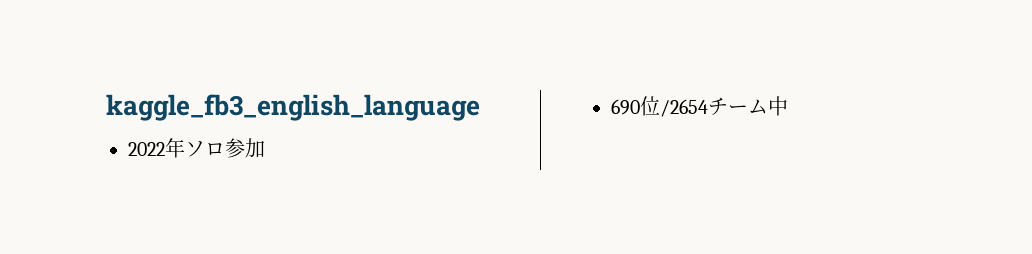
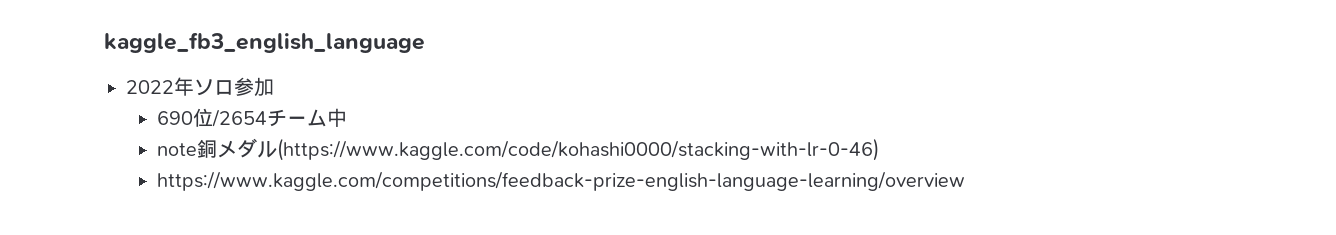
(788, 106) none -> [156,138,879,161] [156,171,965,191] // note銅メダル(https://www.kaggle.com/code/kohashi0000/stacking-with-lr-0-46) // https://www.kaggle.com/competitions/feedback-prize-english-language-learning/overview

